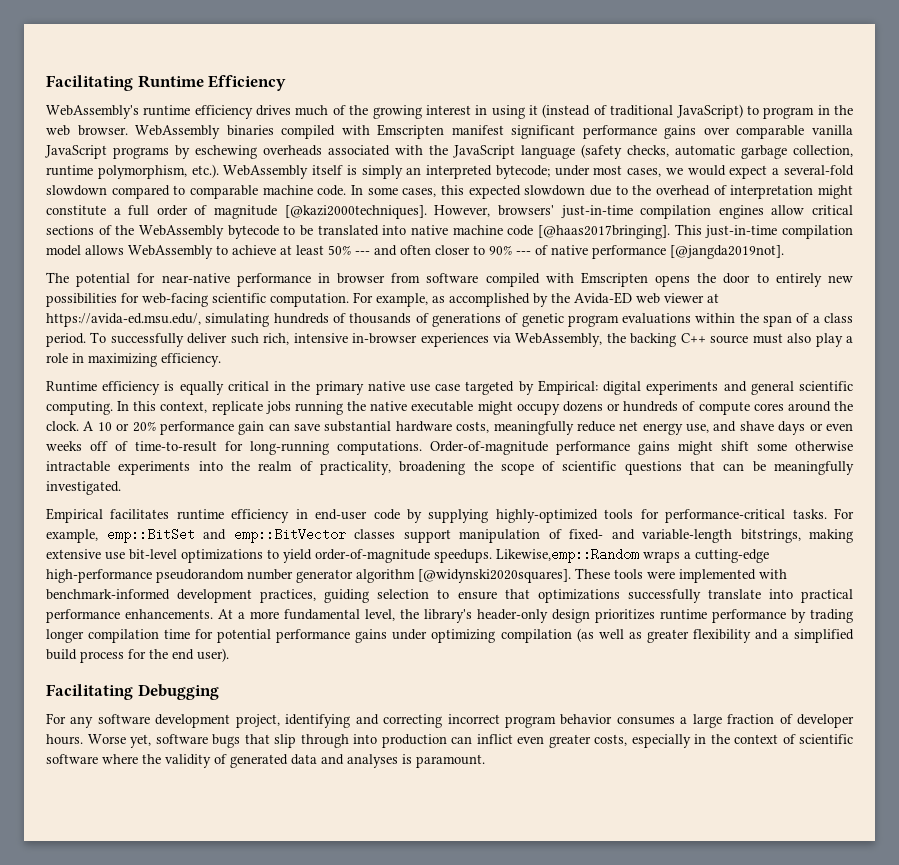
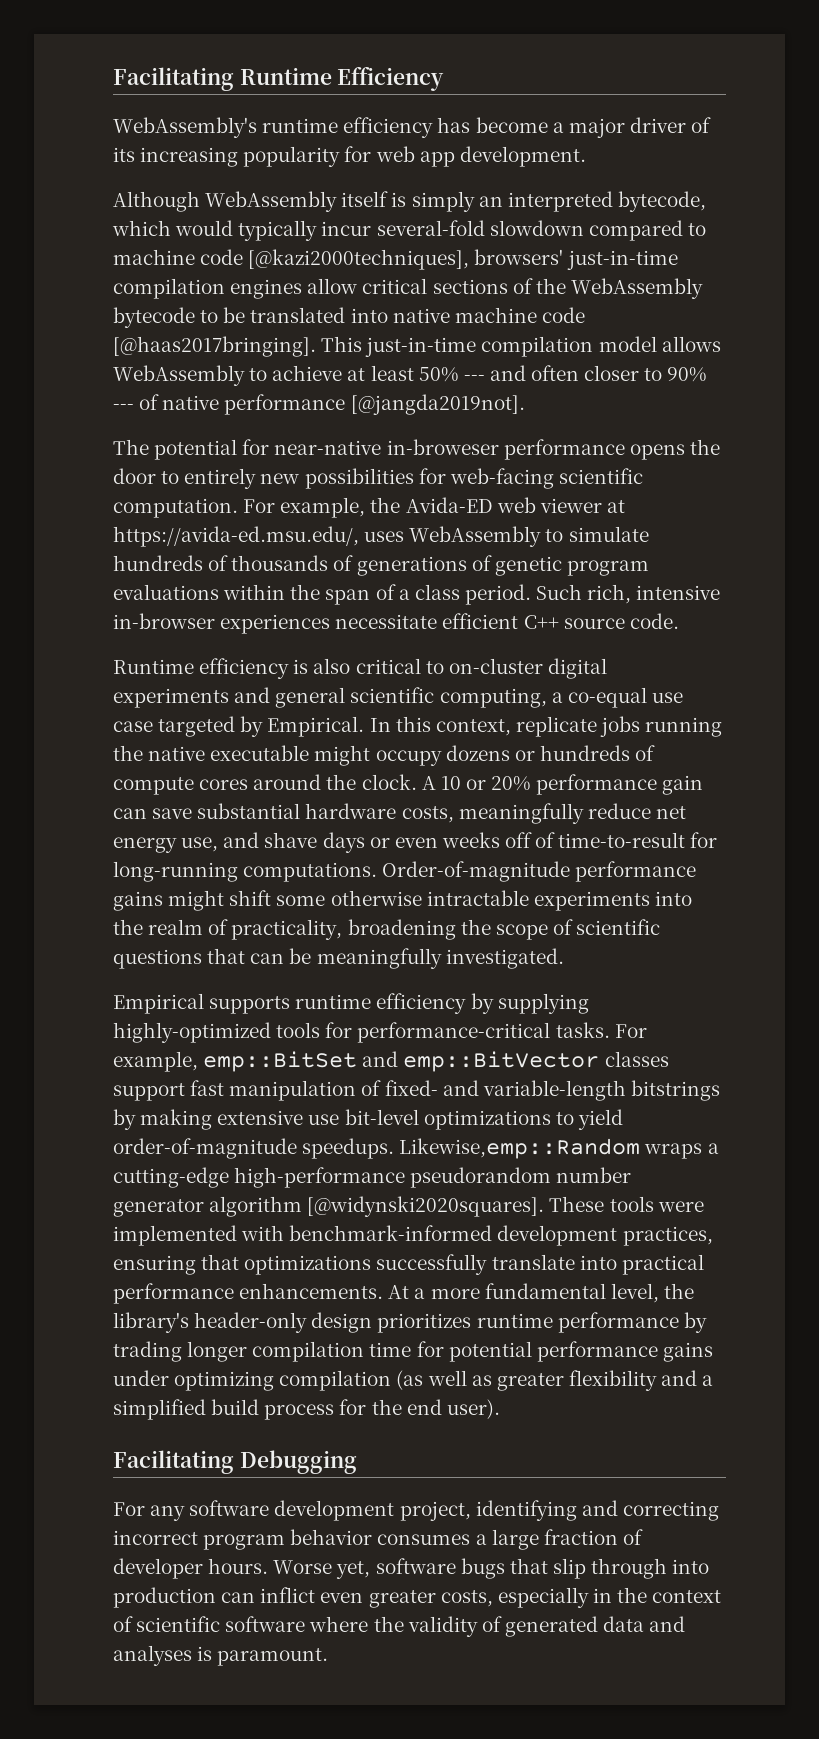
[256,104,853,119] [46,124,854,139] [45,144,853,159] [46,164,219,179] drives much of the growing interest in using it (instead of traditional JavaScript) to program in the web browser. WebAssembly binaries compiled with Emscripten manifest significant performance gains over comparable vanilla JavaScript programs by eschewing overheads associated with the JavaScript language (safety checks, automatic garbage collection, runtime polymorphism, etc.). -> [437,117,712,138] [113,146,586,167] [113,191,200,212] has become a major driver of its increasing popularity for web app development. // Although
[495,165,854,179] [46,185,853,199] [46,205,491,219] bytecode; under most cases, we would expect a several-fold slowdown compared to comparable machine code. In some cases, this expected slowdown due to the overhead of interpretation might constitute a full order of magnitude [@kazi2000techniques]. However, -> [617,191,706,212] [112,220,706,241] [113,249,470,270] bytecode, which would typically incur several-fold slowdown compared to machine code [@kazi2000techniques],
[236,272,648,287] performance in browser from software compiled with Emscripten -> [386,439,625,460] in-broweser performance
[432,293,548,307] as accomplished by -> (366, 507) none
[205,313,270,327] simulating -> [364,526,649,547] uses WebAssembly to simulate
[90,332,854,347] [46,353,221,367] [46,380,598,395] To successfully deliver such rich, intensive in-browser experiences via WebAssembly, the backing C++ source must also play a role in maximizing efficiency. // Runtime efficiency is equally critical in the primary native use case targeted by Empirical: -> [536,584,721,604] [113,613,679,634] [113,658,543,679] Such rich, intensive in-browser experiences necessitate efficient C++ source code. // Runtime efficiency is also critical to on-cluster
[46,401,113,415] computing. -> [439,687,683,708] [113,716,365,737] computing, a co-equal use case targeted by Empirical.
[110,509,400,523] facilitates runtime efficiency in end-user code -> [209,993,467,1014] supports runtime efficiency
(451, 536) none -> [190,1080,225,1096] fast
[740,529,801,543] bitstrings, -> [630,1080,720,1101] [113,1109,136,1130] bitstrings by
[324,589,497,603] guiding selection to ensure -> [113,1255,196,1275] ensuring

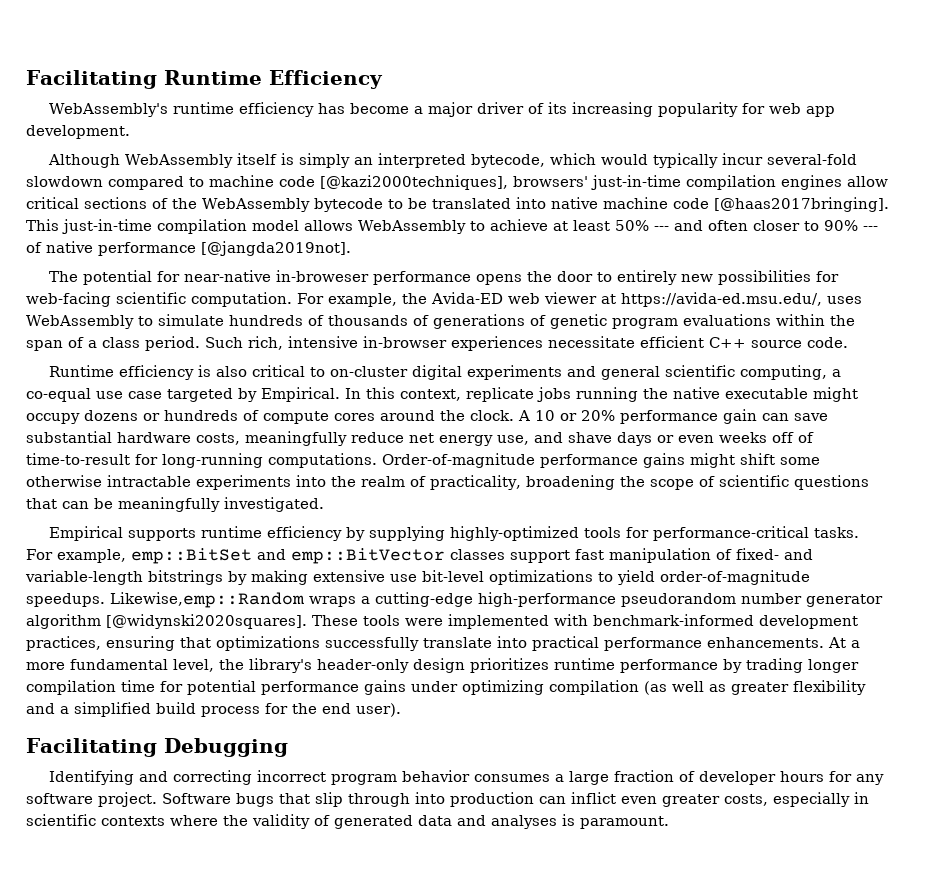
[113,1500,577,1521] For any software development project, identifying -> [49,770,135,785] Identifying
[208,1558,456,1579] hours. Worse yet, software -> [780,771,885,785] [26,792,231,807] hours for any software project. Software
[617,1587,722,1603] [113,1616,306,1632] the context of scientific software -> [26,814,165,826] scientific contexts

